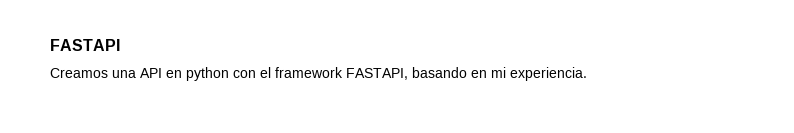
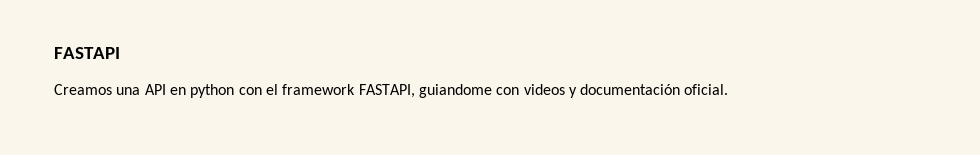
[412,67,587,81] basando en mi experiencia. -> [418,84,729,98] guiandome con videos y documentación oficial.

